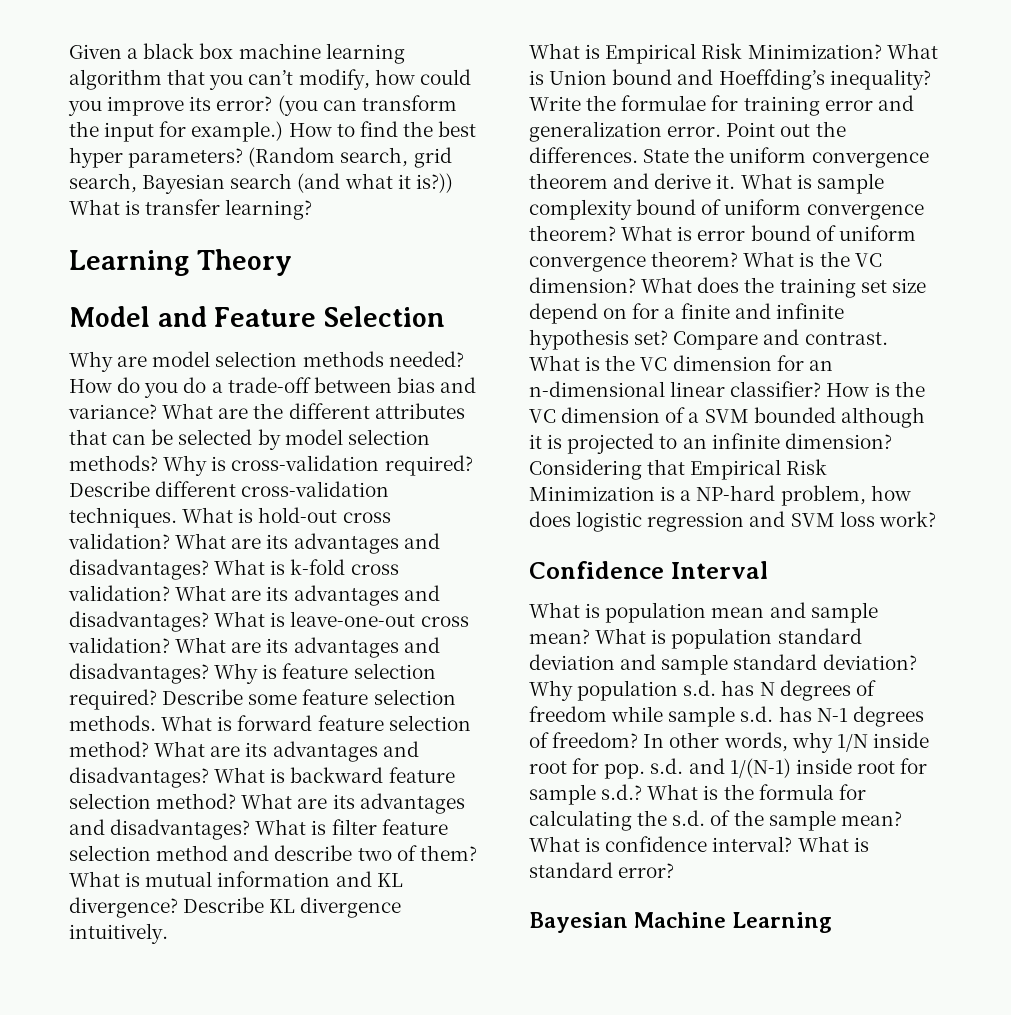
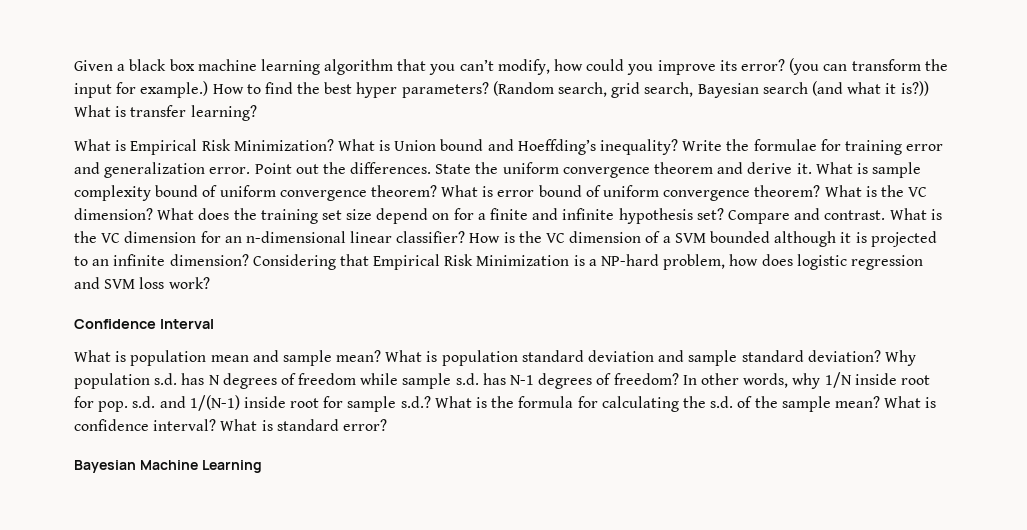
[69,249,292,276] [69,306,445,327] [69,351,464,372] [69,377,477,398] [68,403,465,419] [69,429,430,450] [69,455,473,476] [69,481,390,497] [69,507,391,528] [68,533,440,554] [69,559,399,580] [68,585,440,606] [69,611,469,632] [68,637,440,658] [69,663,436,684] [69,689,456,710] [69,715,471,731] [69,741,419,762] [69,767,455,788] [69,793,465,814] [69,819,448,840] [69,845,477,861] [69,871,403,887] [69,897,402,918] [69,923,168,944] // Learning Theory // Model and Feature Selection // Why are model selection methods needed? How do you do a trade-off between bias and variance? What are the different attributes that can be selected by model selection methods? Why is cross-validation required? Describe different cross-validation techniques. What is hold-out cross validation? What are its advantages and disadvantages? What is k-fold cross validation? What are its advantages and disadvantages? What is leave-one-out cross validation? What are its advantages and disadvantages? Why is feature selection required? Describe some feature selection methods. What is forward feature selection method? What are its advantages and disadvantages? What is backward feature selection method? What are its advantages and disadvantages? What is filter feature selection method and describe two of them? What is mutual information and KL divergence? Describe KL divergence intuitively. -> (257, 113) none

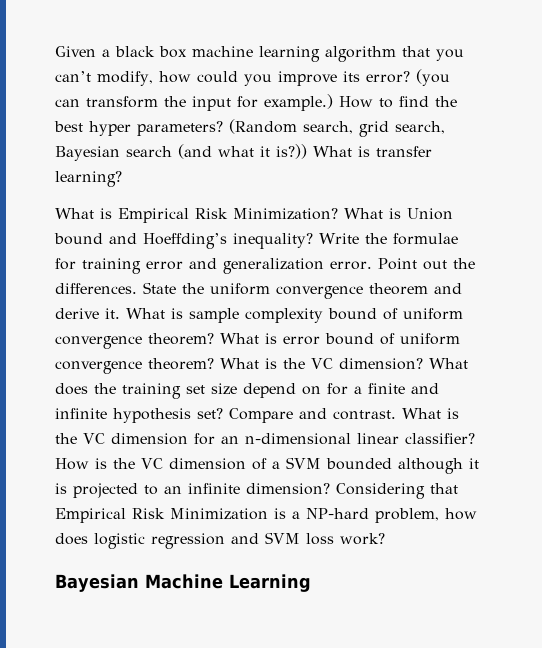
[74,319,214,329] [74,350,916,366] [74,372,930,389] [74,395,937,412] [74,419,387,431] // Confidence Interval // What is population mean and sample mean? What is population standard deviation and sample standard deviation? Why population s.d. has N degrees of freedom while sample s.d. has N-1 degrees of freedom? In other words, why 1/N inside root for pop. s.d. and 1/(N-1) inside root for sample s.d.? What is the formula for calculating the s.d. of the sample mean? What is confidence interval? What is standard error? -> (385, 539) none

